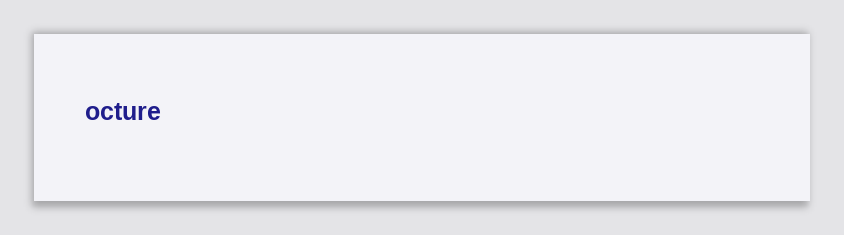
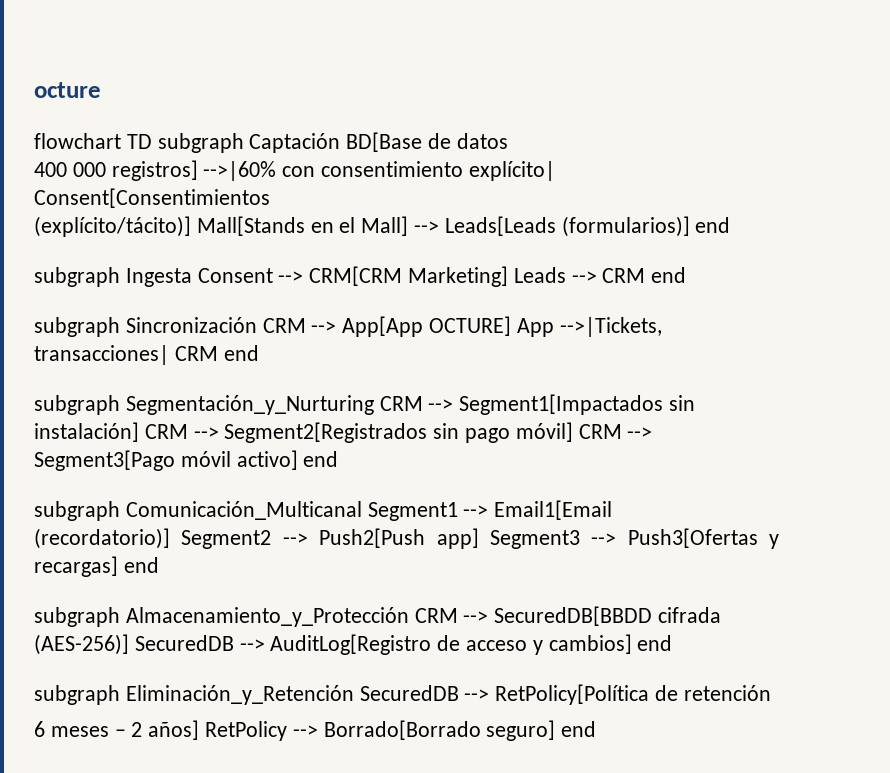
(161, 111) none -> [34,132,508,153] [34,160,555,181] [34,188,270,208] [34,216,731,237] [34,266,687,287] [34,316,662,337] [34,345,259,365] [34,394,696,415] [34,422,653,443] [34,450,339,471] [34,500,613,521] [34,528,779,549] [34,556,159,577] [34,606,722,627] [34,634,673,655] [34,684,771,705] [34,720,597,741] // flowchart TD subgraph Captación BD[Base de datos // 400 000 registros] -->|60% con consentimiento explícito| Consent[Consentimientos // (explícito/tácito)] Mall[Stands en el Mall] --> Leads[Leads (formularios)] end // subgraph Ingesta Consent --> CRM[CRM Marketing] Leads --> CRM end // subgraph Sincronización CRM --> App[App OCTURE] App -->|Tickets, transacciones| CRM end // subgraph Segmentación_y_Nurturing CRM --> Segment1[Impactados sin instalación] CRM --> Segment2[Registrados sin pago móvil] CRM --> Segment3[Pago móvil activo] end // subgraph Comunicación_Multicanal Segment1 --> Email1[Email // (recordatorio)] Segment2 --> Push2[Push app] Segment3 --> Push3[Ofertas y recargas] end // subgraph Almacenamiento_y_Protección CRM --> SecuredDB[BBDD cifrada (AES-256)] SecuredDB --> AuditLog[Registro de acceso y cambios] end // subgraph Eliminación_y_Retención SecuredDB --> RetPolicy[Política de retención // 6 meses – 2 años] RetPolicy --> Borrado[Borrado seguro] end

